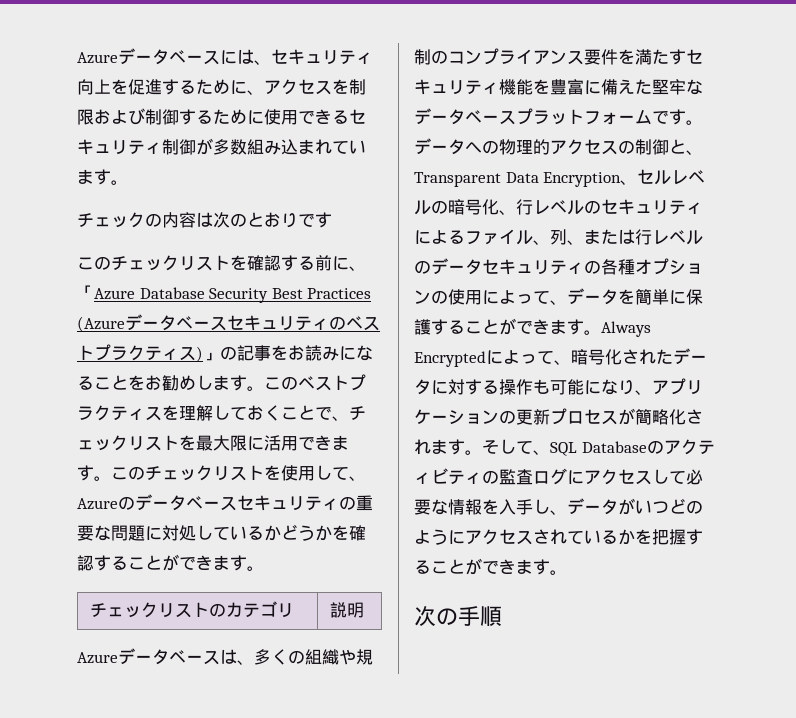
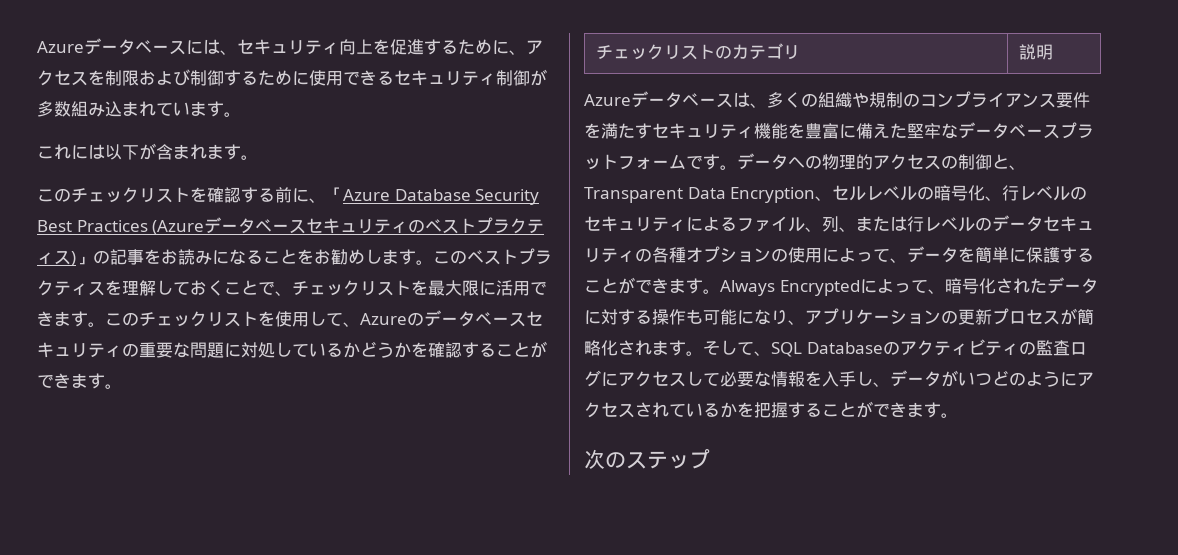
[77,212,332,228] チェックの内容は次のとおりです -> [37,143,258,160] これには以下が含まれます。
[458,606,502,627] 手順 -> [626,449,710,469] ステップ

